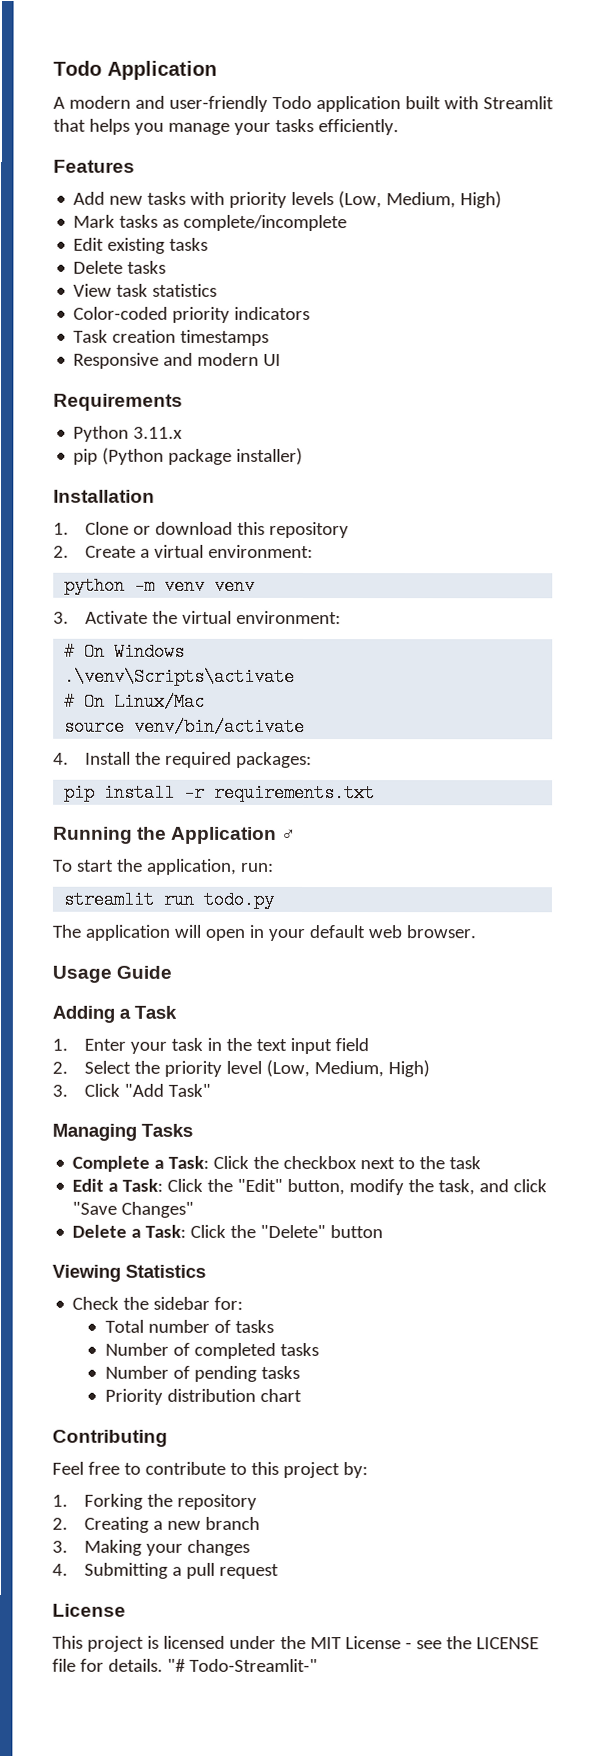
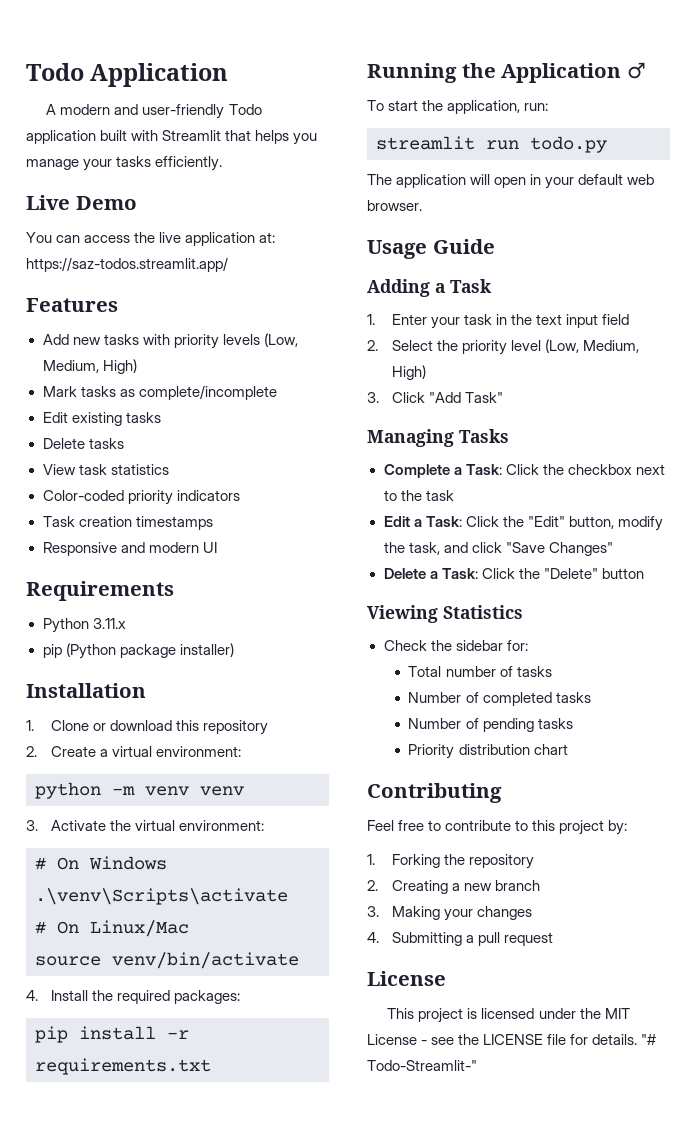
(399, 127) none -> [26,195,137,210] [26,232,276,246] [26,257,228,272] // Live Demo // You can access the live application at: https://saz-todos.streamlit.app/

